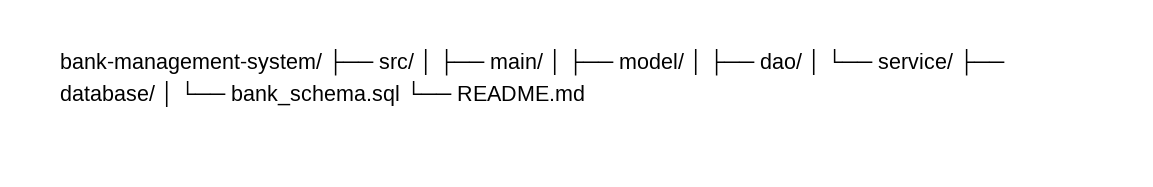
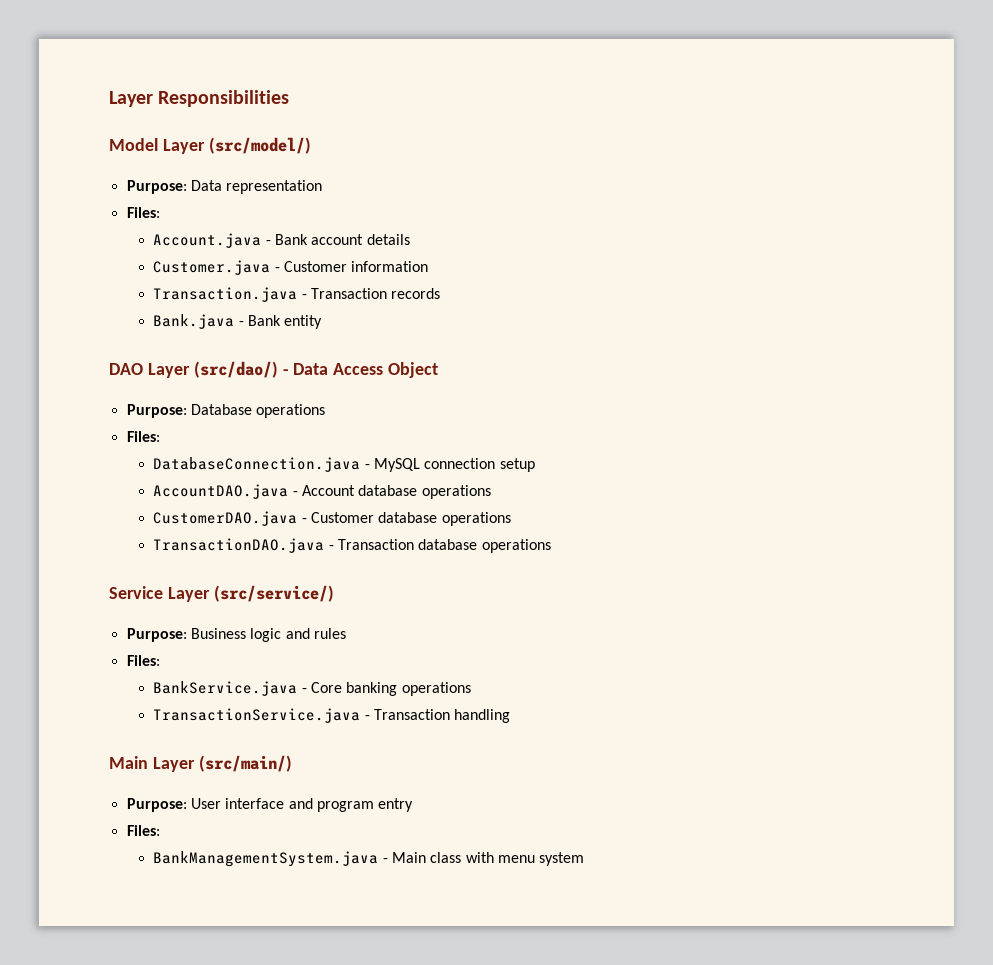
[60,49,1005,76] [60,81,585,107] bank-management-system/ ├── src/ │ ├── main/ │ ├── model/ │ ├── dao/ │ └── service/ ├── database/ │ └── bank_schema.sql └── README.md -> [109,90,290,107] [109,137,311,154] [126,180,323,194] [126,207,160,218] [153,233,410,248] [153,260,429,275] [153,287,441,302] [153,314,323,329] [109,361,439,378] [126,404,326,418] [126,431,160,442] [153,457,535,472] [153,484,491,499] [153,511,511,526] [153,538,551,553] [109,585,334,602] [126,628,346,642] [126,655,160,666] [153,681,471,696] [153,708,511,723] [109,755,292,772] [126,798,414,812] [126,825,160,836] [153,851,585,867] Layer Responsibilities // Model Layer (src/model/) // Purpose: Data representation // Files: // Account.java - Bank account details // Customer.java - Customer information // Transaction.java - Transaction records // Bank.java - Bank entity // DAO Layer (src/dao/) - Data Access Object // Purpose: Database operations // Files: // DatabaseConnection.java - MySQL connection setup // AccountDAO.java - Account database operations // CustomerDAO.java - Customer database operations // TransactionDAO.java - Transaction database operations // Service Layer (src/service/) // Purpose: Business logic and rules // Files: // BankService.java - Core banking operations // TransactionService.java - Transaction handling // Main Layer (src/main/) // Purpose: User interface and program entry // Files: // BankManagementSystem.java - Main class with menu system

